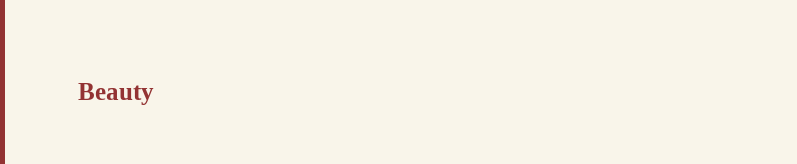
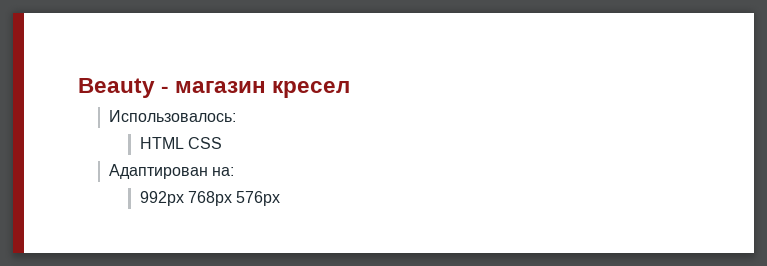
(154, 94) none -> [161,81,351,98] [108,110,236,122] [139,137,222,149] [108,164,235,179] [139,191,281,206] - магазин кресел // Использовалось: // HTML CSS // Адаптирован на: // 992px 768px 576px

